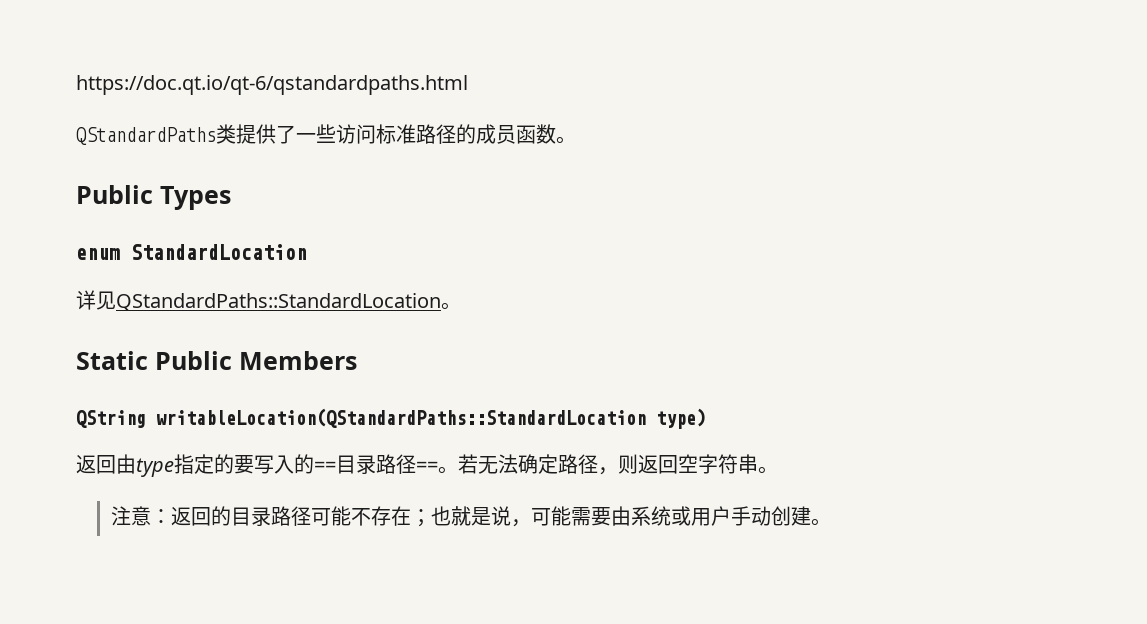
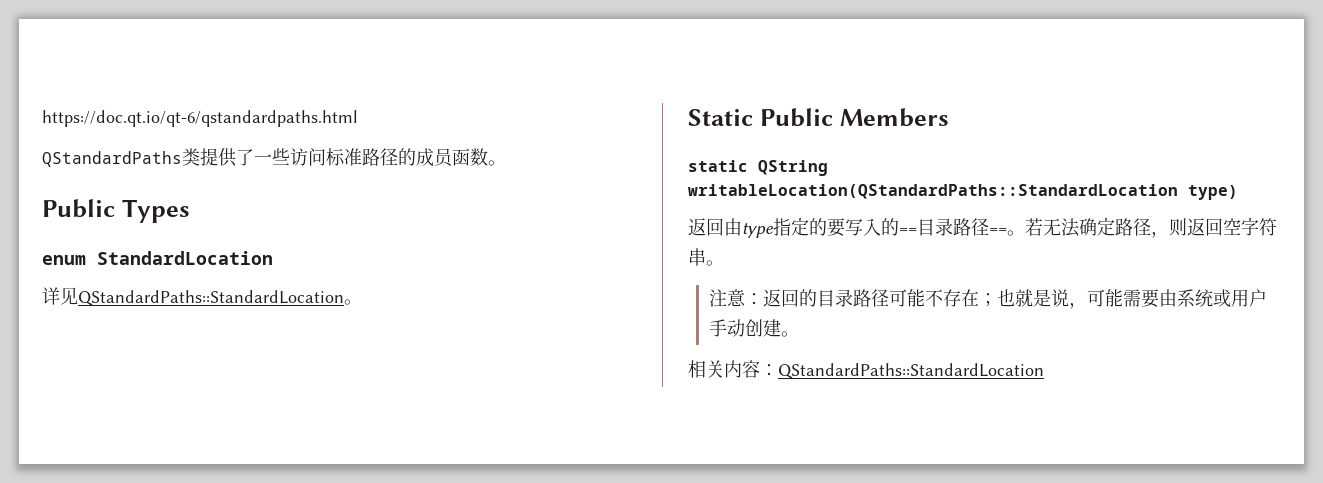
(357, 360) none -> [688,160,748,172] static
(832, 522) none -> [688,360,1044,379] // 相关内容：QStandardPaths::StandardLocation

